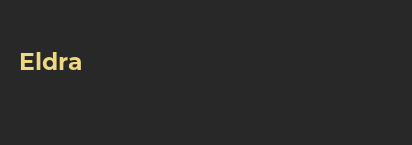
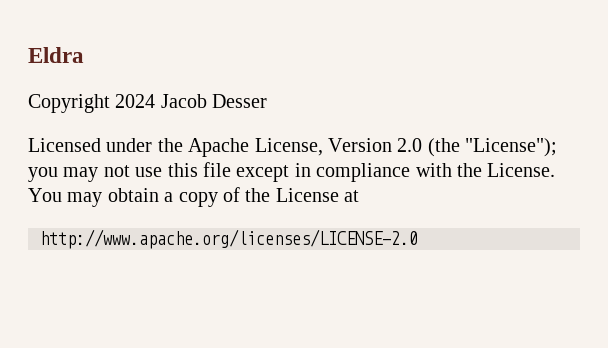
(83, 61) none -> [28,94,268,113] [28,138,558,157] [28,162,556,182] [28,187,360,207] [40,229,418,249] // Copyright 2024 Jacob Desser // Licensed under the Apache License, Version 2.0 (the "License"); you may not use this file except in compliance with the License. You may obtain a copy of the License at // http://www.apache.org/licenses/LICENSE-2.0

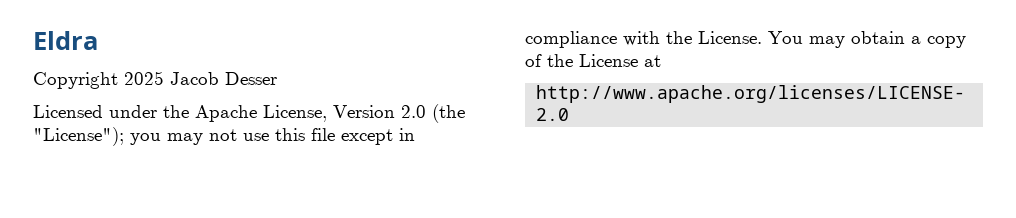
[115,94,156,108] 2024 -> [124,71,164,85] 2025

